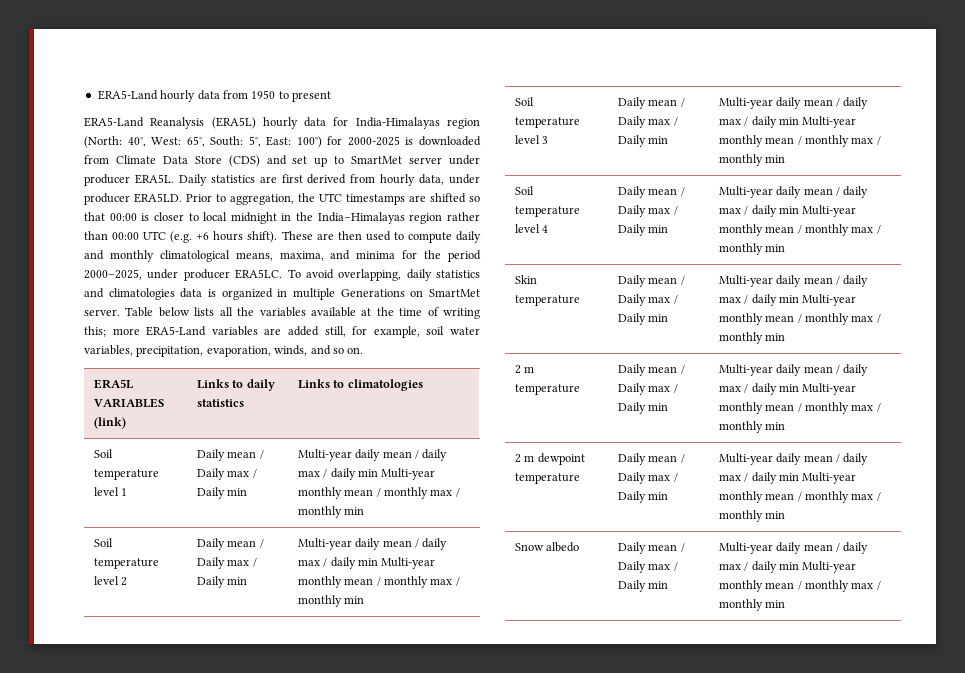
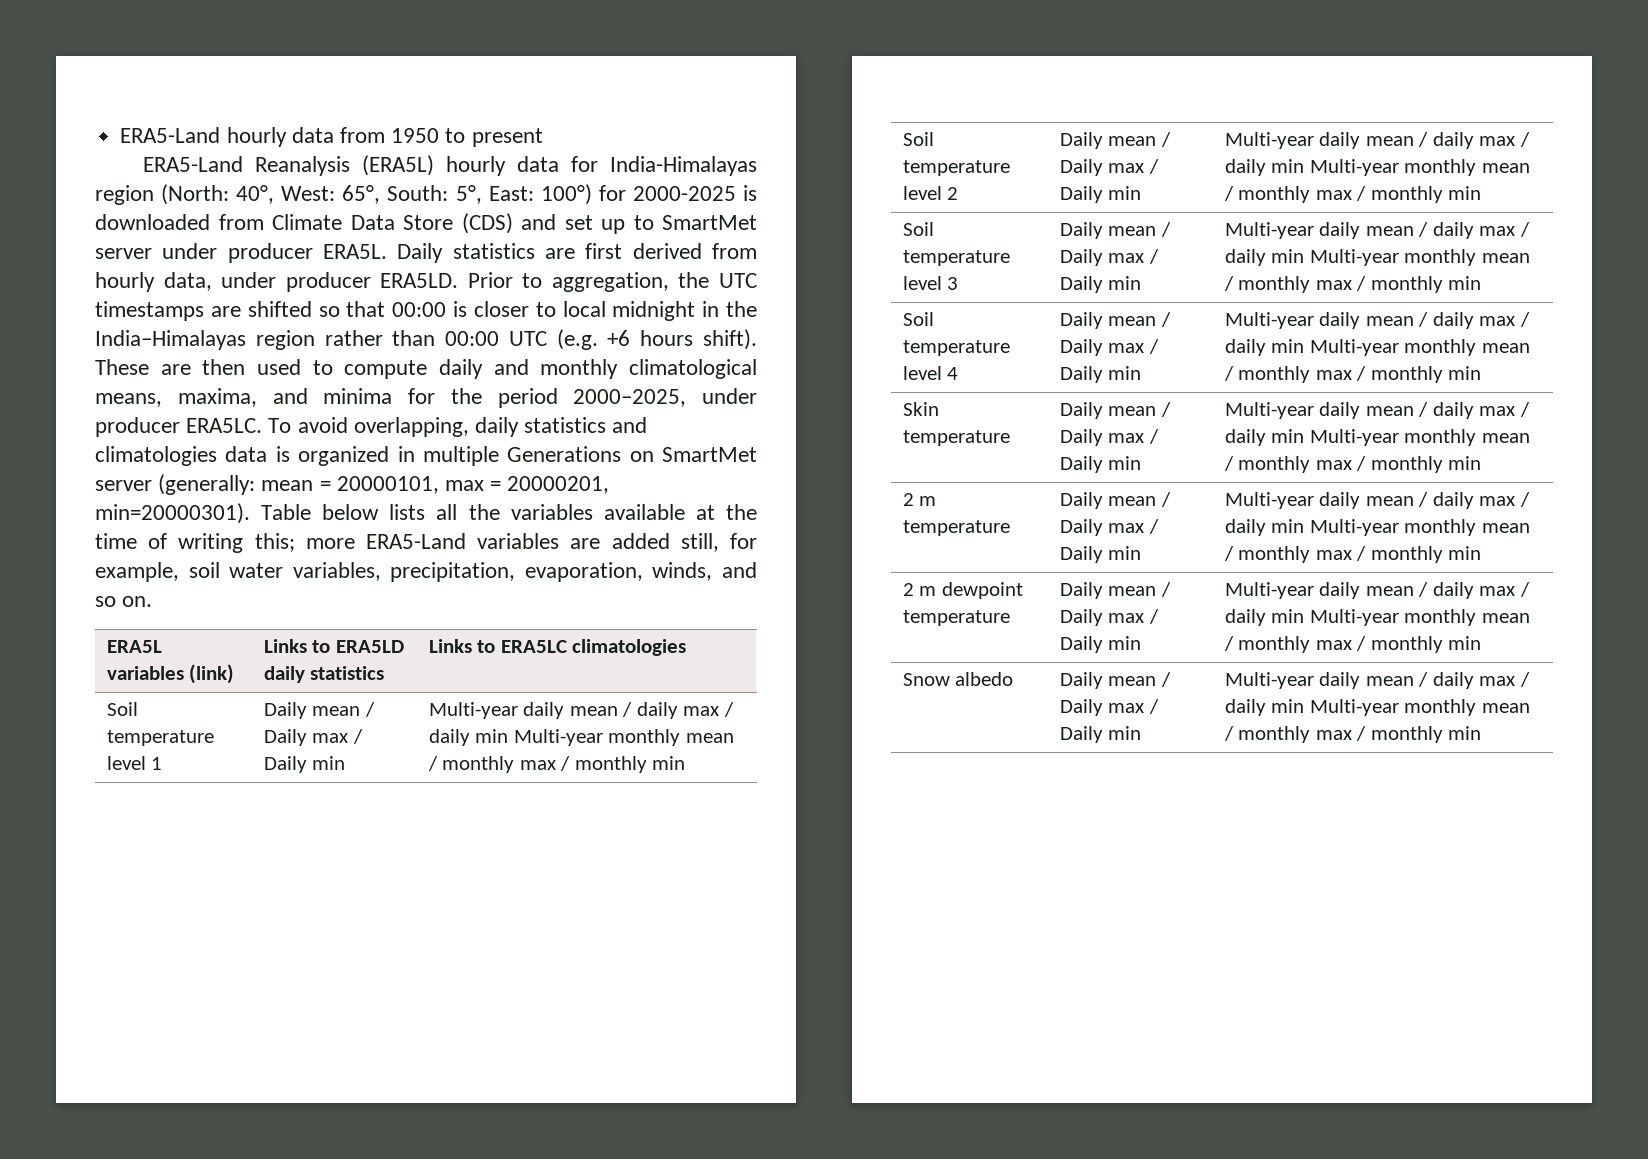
[84,309,120,316] server. -> [95,474,610,495] [95,503,250,524] server (generally: mean = 20000101, max = 20000201, min=20000301).
[93,398,164,408] VARIABLES -> [106,666,184,680] variables
(244, 384) none -> [335,640,404,653] ERA5LD
(345, 384) none -> [500,640,567,653] ERA5LC

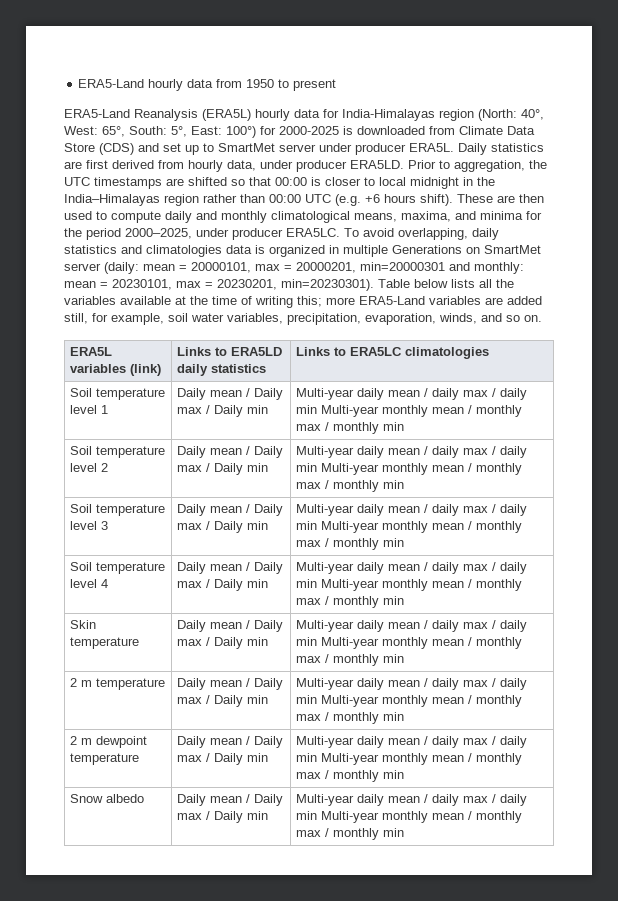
[158,474,256,495] (generally: -> [104,262,139,274] (daily:
[95,503,250,524] min=20000301). -> [360,262,524,274] [64,279,374,291] min=20000301 and monthly: mean = 20230101, max = 20230201, min=20230301).

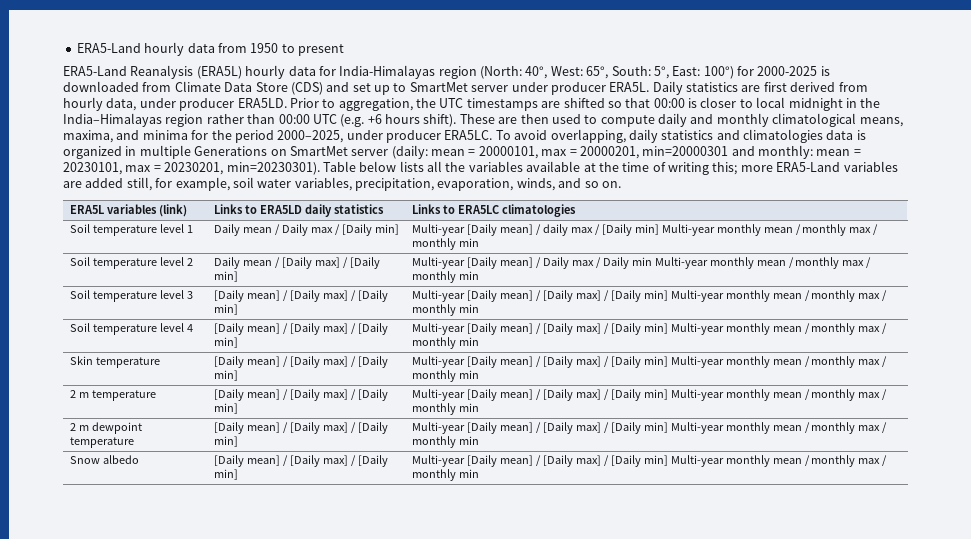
[214,405,269,417] [296,388,528,400] [296,405,318,414] Daily min | Multi-year daily mean / daily max / daily min -> [341,224,399,236] [411,224,659,236] [Daily min] | Multi-year [Daily mean] / daily max / [Daily min]
[254,446,284,458] [177,463,269,475] [296,446,528,458] [296,463,318,472] Daily max / Daily min | Multi-year daily mean / daily max / daily min -> [281,257,380,269] [213,271,238,282] [411,257,652,269] [Daily max] / [Daily min] | Multi-year [Daily mean] / Daily max / Daily min
[177,504,284,516] [177,521,269,533] [296,504,528,516] [296,521,318,530] Daily mean / Daily max / Daily min | Multi-year daily mean / daily max / daily min -> [213,290,388,302] [213,304,238,315] [411,290,668,302] [Daily mean] / [Daily max] / [Daily min] | Multi-year [Daily mean] / [Daily max] / [Daily min]
[177,562,284,574] [177,579,269,591] [296,562,528,574] [296,579,318,588] Daily mean / Daily max / Daily min | Multi-year daily mean / daily max / daily min -> [213,323,388,335] [213,337,238,348] [411,323,668,335] [Daily mean] / [Daily max] / [Daily min] | Multi-year [Daily mean] / [Daily max] / [Daily min]
[177,620,284,632] [177,637,269,649] [296,620,528,632] [296,637,318,646] Daily mean / Daily max / Daily min | Multi-year daily mean / daily max / daily min -> [213,356,388,368] [213,370,238,381] [411,356,668,368] [Daily mean] / [Daily max] / [Daily min] | Multi-year [Daily mean] / [Daily max] / [Daily min]
[177,678,284,690] [177,695,269,707] [296,678,528,690] [296,695,318,704] Daily mean / Daily max / Daily min | Multi-year daily mean / daily max / daily min -> [213,389,388,401] [213,403,238,414] [411,389,668,401] [Daily mean] / [Daily max] / [Daily min] | Multi-year [Daily mean] / [Daily max] / [Daily min]
[177,736,284,748] [177,753,269,765] [296,736,528,748] [296,753,318,762] Daily mean / Daily max / Daily min | Multi-year daily mean / daily max / daily min -> [213,422,388,434] [213,436,238,447] [411,422,668,434] [Daily mean] / [Daily max] / [Daily min] | Multi-year [Daily mean] / [Daily max] / [Daily min]
[177,794,284,806] [177,811,269,823] [296,794,528,806] [296,811,318,820] Daily mean / Daily max / Daily min | Multi-year daily mean / daily max / daily min -> [213,455,388,467] [213,469,238,480] [411,455,668,467] [Daily mean] / [Daily max] / [Daily min] | Multi-year [Daily mean] / [Daily max] / [Daily min]

